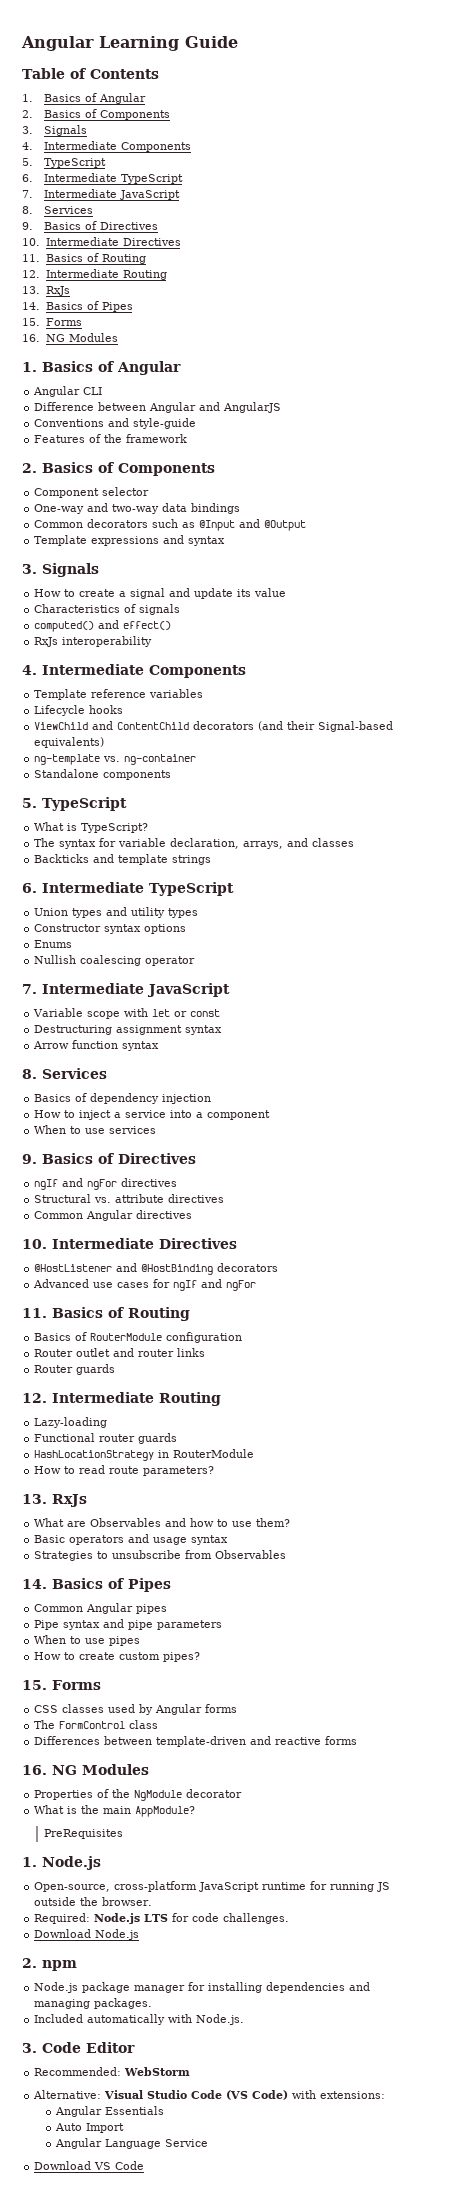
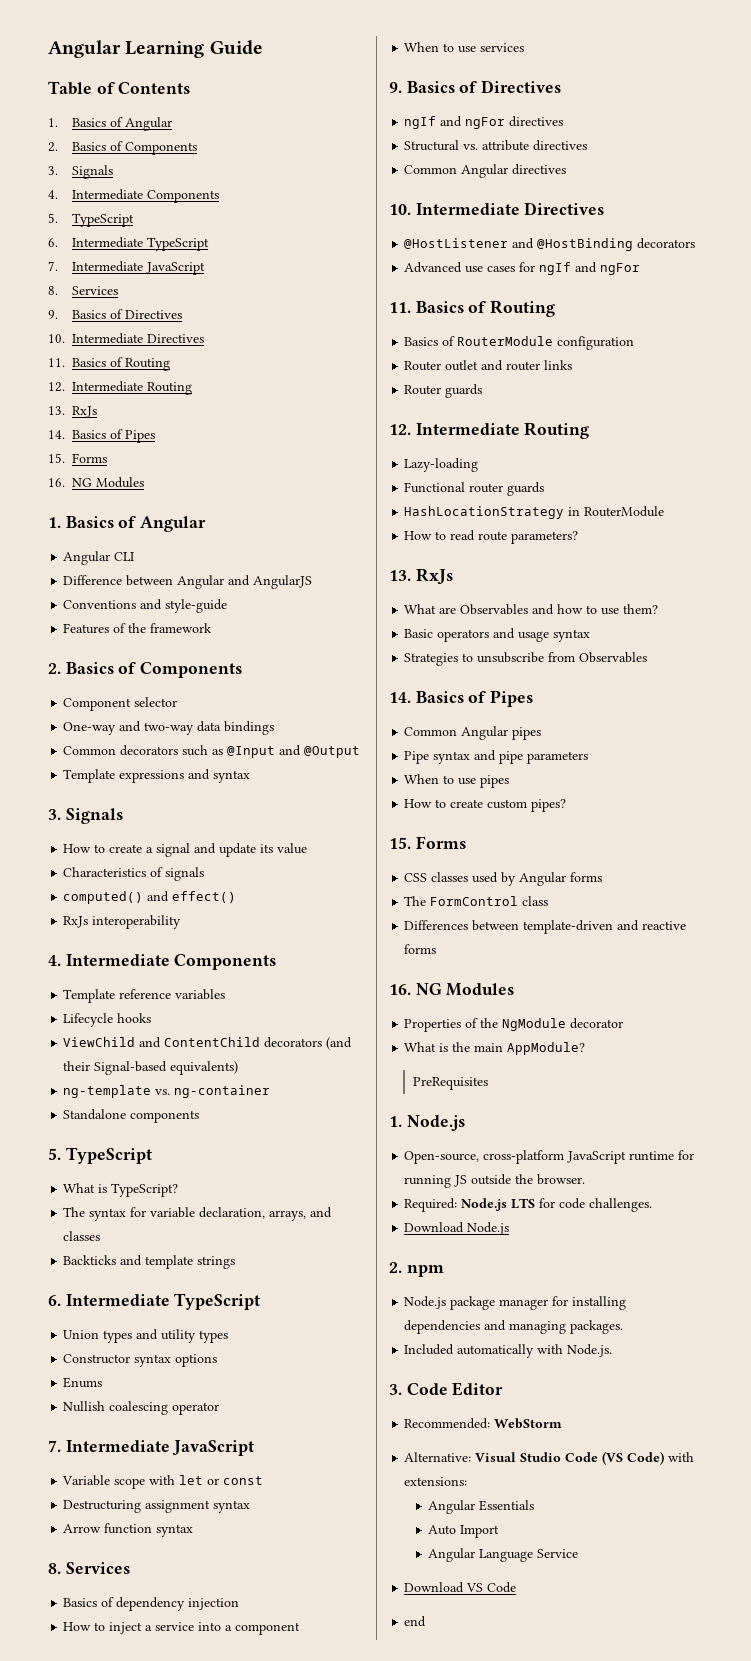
(145, 2165) none -> [404,1616,427,1627] // end

